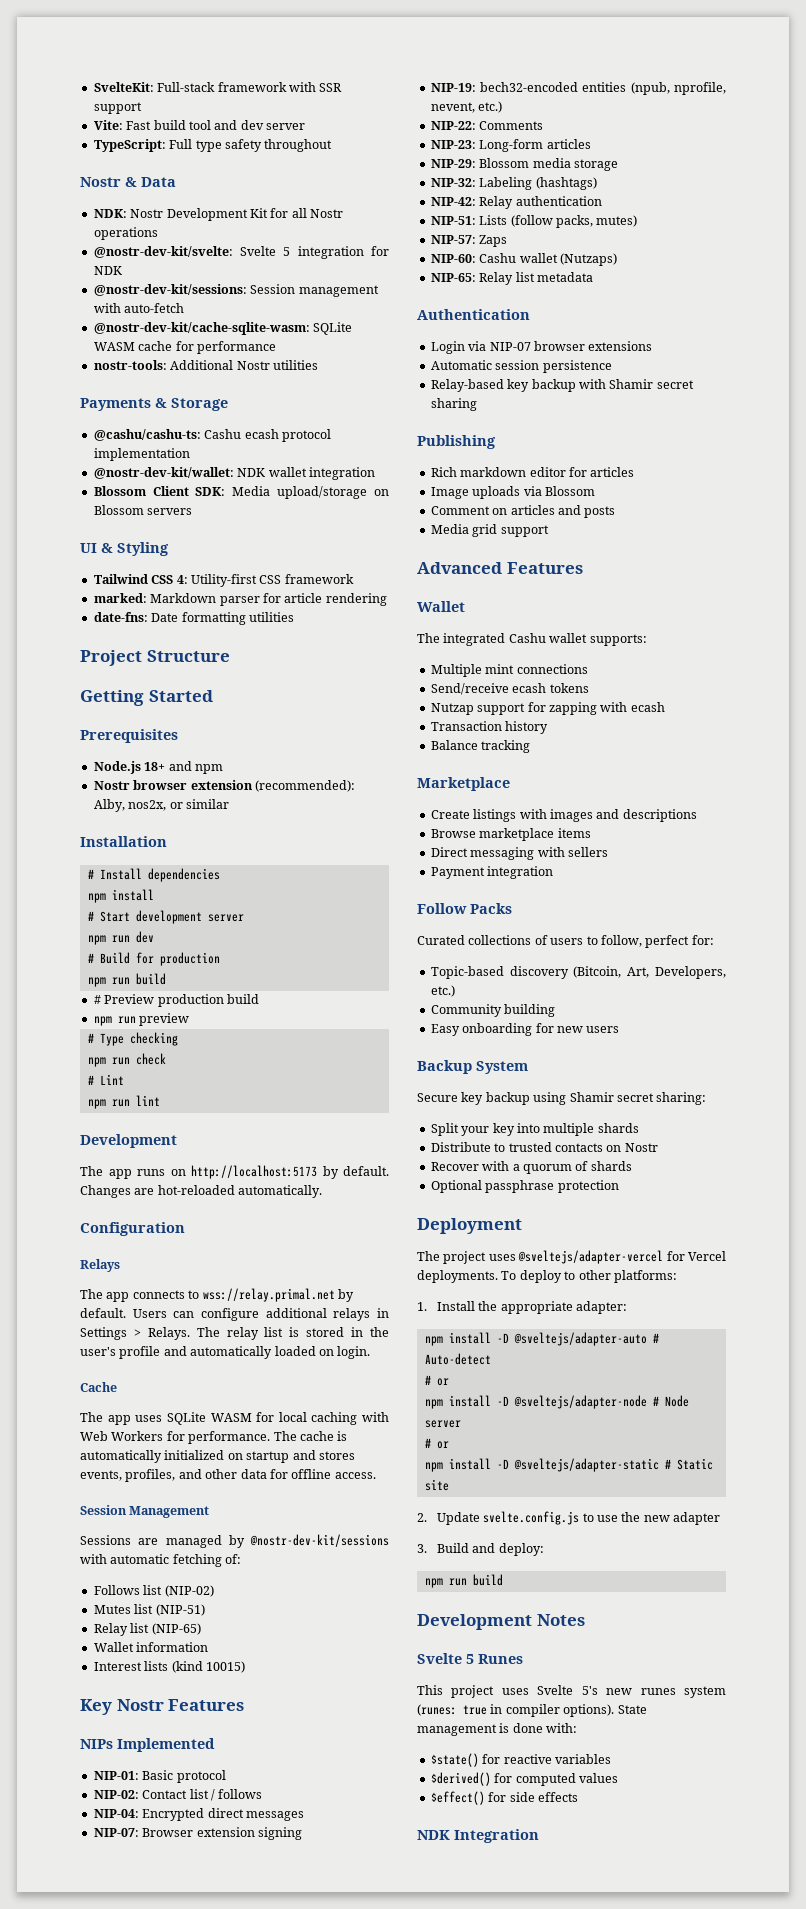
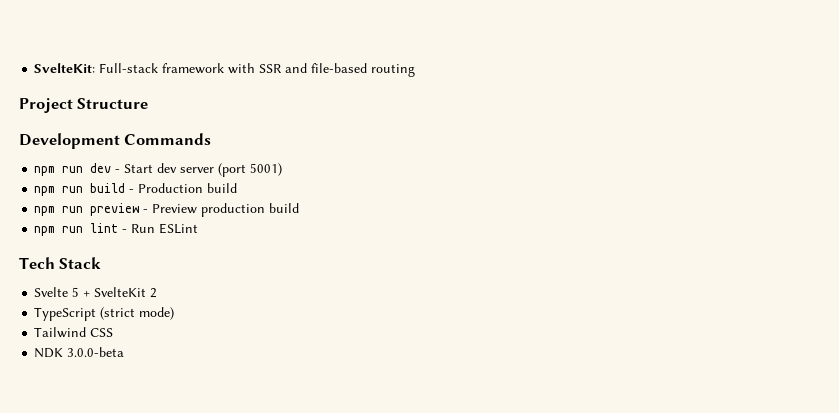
[93,102,142,114] [93,120,305,130] [93,139,333,152] [80,177,176,187] [93,208,343,221] [93,227,158,240] [93,246,389,259] [93,266,122,275] [93,284,379,297] [93,303,185,313] [93,322,353,335] [93,341,276,354] [93,360,318,370] [80,398,228,411] [93,429,331,442] [93,448,190,461] [93,467,375,480] [93,486,389,499] [93,505,193,515] [80,542,169,556] [93,574,354,587] [93,593,387,606] [93,612,294,625] [80,650,230,666] [80,690,213,706] [80,729,178,743] [93,761,223,774] [93,780,355,792] [93,799,229,812] [80,836,167,847] [87,868,220,882] [87,889,154,903] [87,910,244,924] [87,931,154,945] [87,952,220,966] [87,973,166,987] [93,995,101,1004] support // Vite: Fast build tool and dev server // TypeScript: Full type safety throughout // Nostr & Data // NDK: Nostr Development Kit for all Nostr operations // @nostr-dev-kit/svelte: Svelte 5 integration for NDK // @nostr-dev-kit/sessions: Session management with auto-fetch // @nostr-dev-kit/cache-sqlite-wasm: SQLite WASM cache for performance // nostr-tools: Additional Nostr utilities // Payments & Storage // @cashu/cashu-ts: Cashu ecash protocol implementation // @nostr-dev-kit/wallet: NDK wallet integration // Blossom Client SDK: Media upload/storage on Blossom servers // UI & Styling // Tailwind CSS 4: Utility-first CSS framework // marked: Markdown parser for article rendering // date-fns: Date formatting utilities // Project Structure // Getting Started // Prerequisites // Node.js 18+ and npm // Nostr browser extension (recommended): Alby, nos2x, or similar // Installation // # Install dependencies // npm install // # Start development server // npm run dev // # Build for production // npm run build // # -> [285,63,416,77] [19,98,149,113] [19,133,212,149] [34,163,283,177] [34,183,238,196] [34,203,149,216] and file-based routing // Project Structure // Development Commands // npm run dev - Start dev server (port 5001) // npm run build - Production build // npm run preview -
[139,1013,190,1026] [87,1032,178,1046] [87,1053,166,1067] [87,1074,124,1085] [87,1095,160,1109] [80,1134,177,1148] [80,1165,389,1179] [80,1185,323,1198] [80,1222,185,1236] [80,1259,120,1272] [80,1288,354,1302] [80,1308,389,1321] [80,1327,389,1340] [80,1346,371,1359] [80,1382,117,1392] [80,1412,389,1425] [80,1431,348,1444] [80,1450,355,1463] [80,1469,376,1482] [80,1505,210,1518] [80,1534,389,1548] [80,1554,242,1567] [93,1585,214,1597] [93,1604,205,1616] [93,1623,201,1636] [93,1642,209,1652] [93,1661,245,1673] [80,1699,245,1715] [80,1738,215,1752] [93,1770,226,1783] [93,1789,263,1801] [93,1808,304,1821] [93,1827,302,1840] [430,82,726,95] [430,101,503,113] [430,121,544,130] [430,139,591,152] [430,158,618,171] [430,177,597,190] [430,196,602,209] [430,215,638,228] [430,235,508,247] [430,253,617,266] [430,272,593,285] [417,309,530,320] [430,341,653,354] [430,360,612,373] [430,379,694,392] [430,398,477,411] [417,435,496,449] [430,467,635,477] [430,486,595,499] [430,505,616,518] [430,524,549,537] [417,562,583,574] [417,601,465,612] [417,633,647,646] [430,664,588,677] [430,683,589,695] [430,702,665,715] [430,721,549,734] [430,740,531,753] [417,777,510,791] [430,809,697,822] [430,828,591,841] [430,847,608,860] [430,866,554,879] [417,903,512,914] [417,935,714,948] [430,966,726,979] [430,985,455,997] [430,1004,556,1017] [430,1023,620,1036] [417,1060,528,1074] [417,1092,707,1105] [430,1123,639,1136] [430,1142,658,1152] [430,1161,632,1174] [430,1180,619,1193] [417,1218,522,1234] [417,1250,726,1264] [417,1270,677,1283] [417,1301,627,1314] [424,1332,659,1346] [424,1353,491,1365] [424,1375,449,1386] [424,1395,689,1409] [424,1420,461,1428] [424,1438,449,1449] [424,1458,713,1472] [424,1479,449,1491] [417,1511,720,1525] [417,1543,544,1556] [424,1574,503,1588] [417,1614,585,1630] [417,1653,523,1664] [417,1685,726,1698] [417,1704,647,1717] [417,1723,578,1736] [430,1753,611,1767] [430,1772,618,1786] [430,1791,578,1805] [417,1829,539,1843] preview // # Type checking // npm run check // # Lint // npm run lint // Development // The app runs on http://localhost:5173 by default. Changes are hot-reloaded automatically. // Configuration // Relays // The app connects to wss://relay.primal.net by default. Users can configure additional relays in Settings > Relays. The relay list is stored in the user's profile and automatically loaded on login. // Cache // The app uses SQLite WASM for local caching with Web Workers for performance. The cache is automatically initialized on startup and stores events, profiles, and other data for offline access. // Session Management // Sessions are managed by @nostr-dev-kit/sessions with automatic fetching of: // Follows list (NIP-02) // Mutes list (NIP-51) // Relay list (NIP-65) // Wallet information // Interest lists (kind 10015) // Key Nostr Features // NIPs Implemented // NIP-01: Basic protocol // NIP-02: Contact list / follows // NIP-04: Encrypted direct messages // NIP-07: Browser extension signing // NIP-19: bech32-encoded entities (npub, nprofile, nevent, etc.) // NIP-22: Comments // NIP-23: Long-form articles // NIP-29: Blossom media storage // NIP-32: Labeling (hashtags) // NIP-42: Relay authentication // NIP-51: Lists (follow packs, mutes) // NIP-57: Zaps // NIP-60: Cashu wallet (Nutzaps) // NIP-65: Relay list metadata // Authentication // Login via NIP-07 browser extensions // Automatic session persistence // Relay-based key backup with Shamir secret sharing // Publishing // Rich markdown editor for articles // Image uploads via Blossom // Comment on articles and posts // Media grid support // Advanced Features // Wallet // The integrated Cashu wallet supports: // Multiple mint connections // Send/receive ecash tokens // Nutzap support for zapping with ecash // Transaction history // Balance tracking // Marketplace // Create listings with images and descriptions // Browse marketplace items // Direct messaging with sellers // Payment integration // Follow Packs // Curated collections of users to follow, perfect for: // Topic-based discovery (Bitcoin, Art, Developers, etc.) // Community building // Easy onboarding for new users // Backup System // Secure key backup using Shamir secret sharing: // Split your key into multiple shards // Distribute to trusted contacts on Nostr // Recover with a quorum of shards // Optional passphrase protection // Deployment // The project uses @sveltejs/adapter-vercel for Vercel deployments. To deploy to other platforms: // 1. Install the appropriate adapter: // npm install -D @sveltejs/adapter-auto # Auto-detect // # or // npm install -D @sveltejs/adapter-node # Node server // # or // npm install -D @sveltejs/adapter-static # Static site // 2. Update svelte.config.js to use the new adapter // 3. Build and deploy: // npm run build // Development Notes // Svelte 5 Runes // This project uses Svelte 5's new runes system (runes: true in compiler options). State management is done with: // $state() for reactive variables // $derived() for computed values // $effect() for side effects // NDK Integration -> [90,223,199,234] [19,257,102,269] [34,287,158,298] [34,307,175,321] [34,327,114,338] [34,347,125,358] lint - Run ESLint // Tech Stack // Svelte 5 + SvelteKit 2 // TypeScript (strict mode) // Tailwind CSS // NDK 3.0.0-beta

